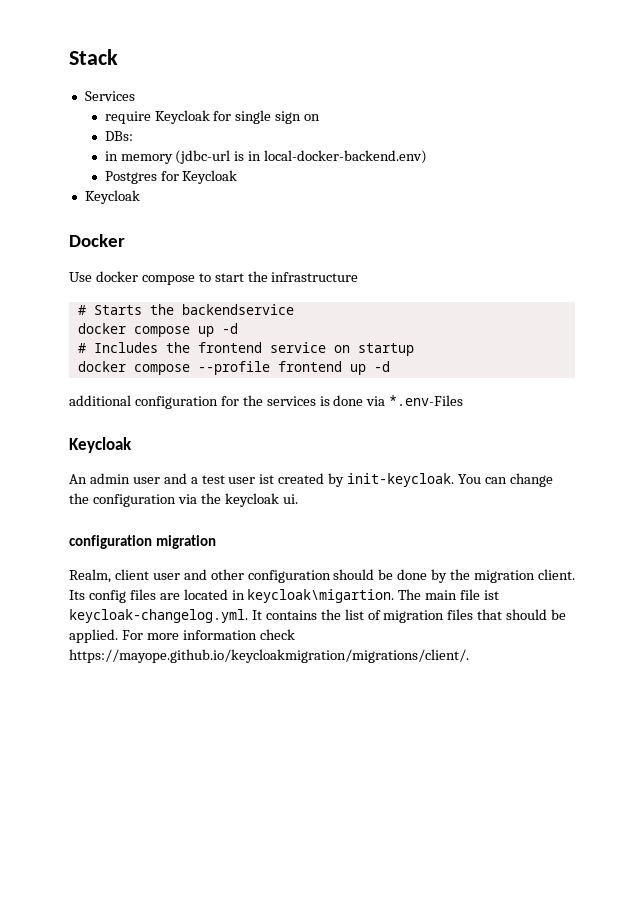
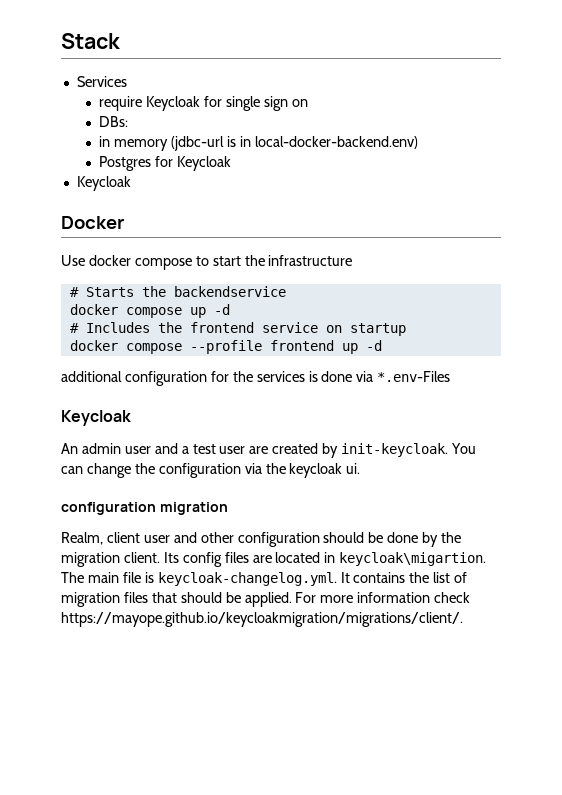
[259,474,275,484] ist -> [249,446,269,454] are
[484,590,500,600] ist -> [144,572,154,583] is

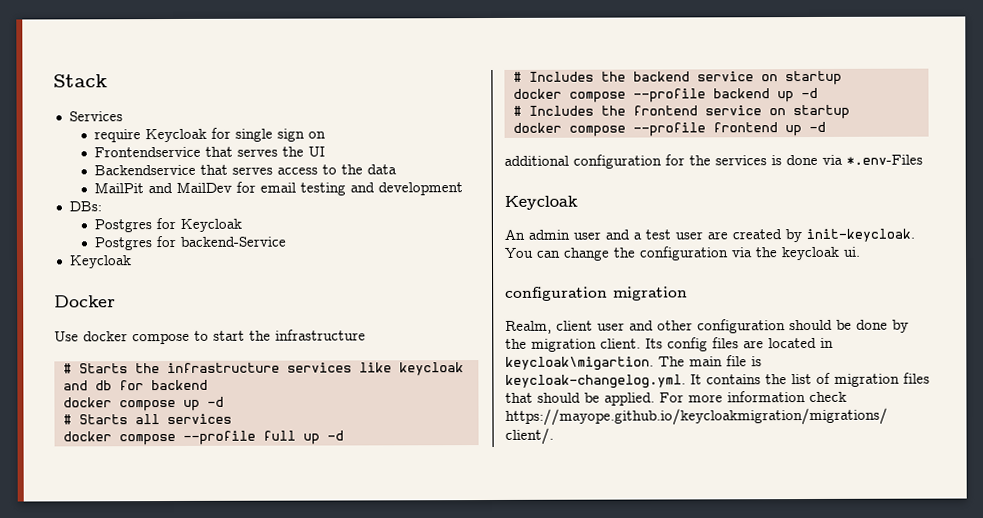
[99,116,129,127] [99,136,419,151] DBs: // in memory (jdbc-url is in local-docker-backend.env) -> [93,146,325,158] [93,164,397,176] [93,181,463,196] [68,201,102,212] Frontendservice that serves the UI // Backendservice that serves access to the data // MailPit and MailDev for email testing and development // DBs:
(232, 163) none -> [93,235,286,251] // Postgres for backend-Service
[173,286,286,297] [69,304,182,318] backendservice // docker compose -> [166,362,464,376] [62,379,208,391] [62,396,224,412] [62,413,232,425] [62,430,344,446] [512,70,842,86] [512,88,770,103] infrastructure services like keycloak and db for backend // docker compose up -d // # Starts all services // docker compose --profile full up -d // # Includes the backend service on startup // docker compose --profile backend

